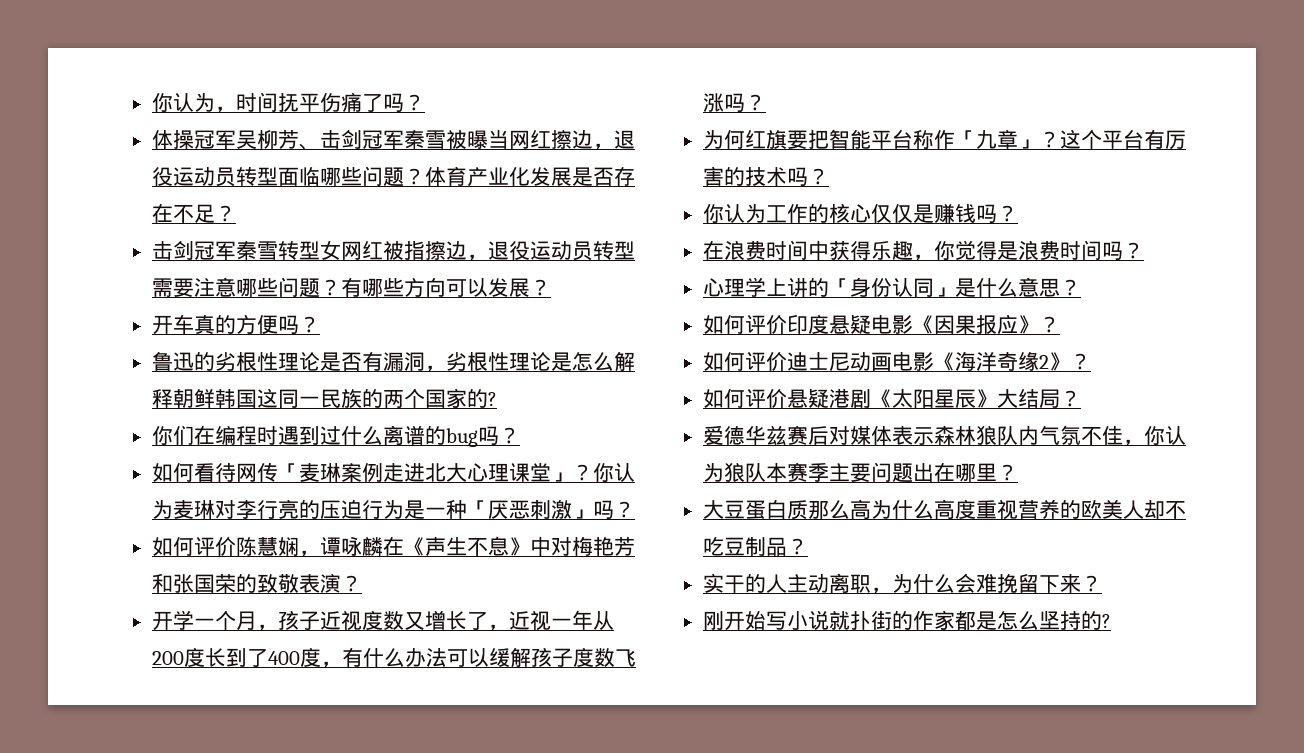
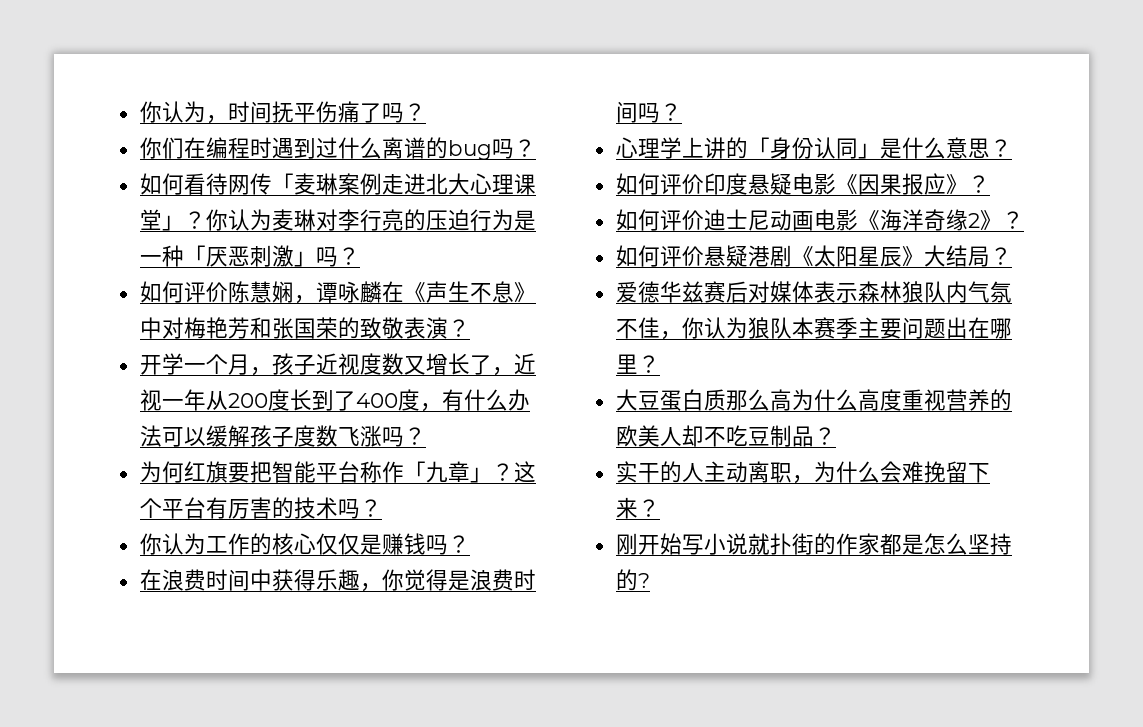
[151,129,635,150] [151,166,635,187] [151,203,236,223] [151,240,635,261] [151,277,551,298] [151,314,320,335] [151,351,635,372] [151,388,497,409] // 体操冠军吴柳芳、击剑冠军秦雪被曝当网红擦边，退役运动员转型面临哪些问题？体育产业化发展是否存在不足？ // 击剑冠军秦雪转型女网红被指擦边，退役运动员转型需要注意哪些问题？有哪些方向可以发展？ // 开车真的方便吗？ // 鲁迅的劣根性理论是否有漏洞，劣根性理论是怎么解释朝鲜韩国这同一民族的两个国家的? -> (426, 112) none

